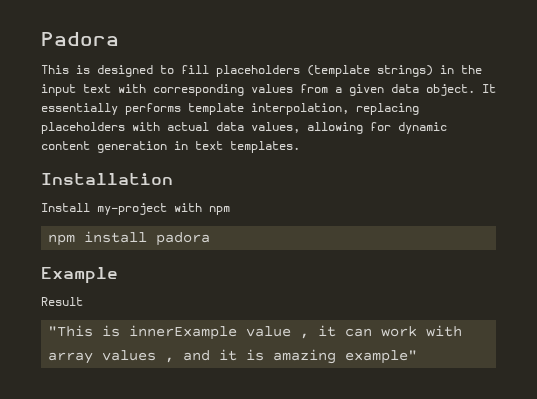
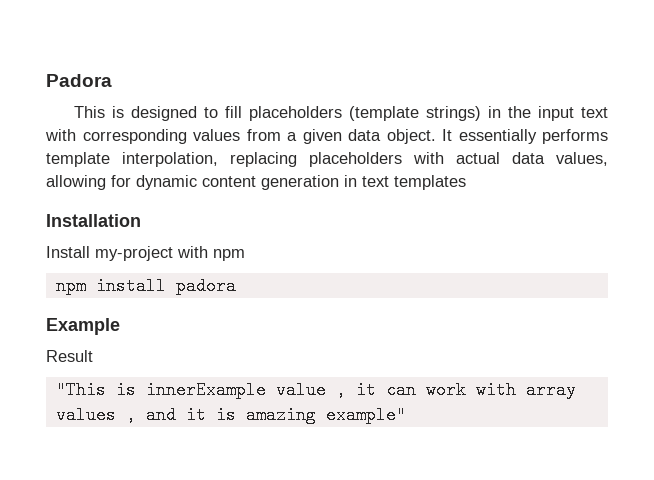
[230,141,300,153] templates. -> [394,175,466,190] templates

